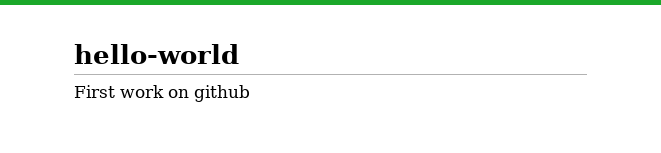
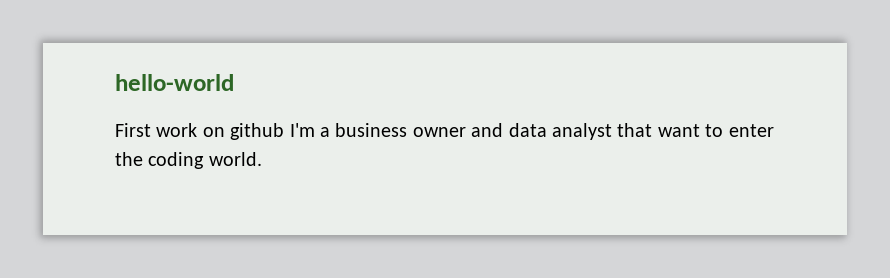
(250, 93) none -> [289,123,774,140] [115,152,262,169] I'm a business owner and data analyst that want to enter the coding world.

